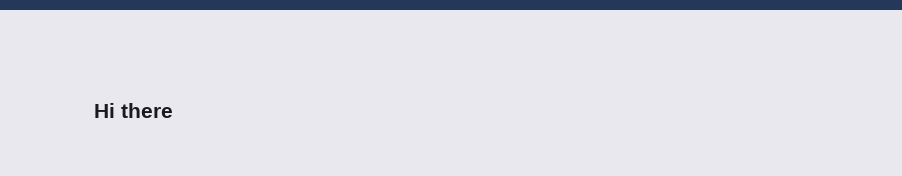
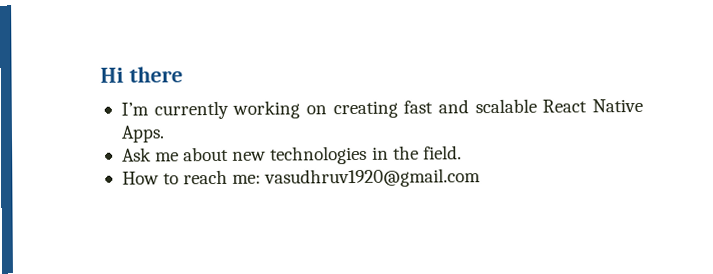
(173, 110) none -> [120,98,644,120] [120,125,165,143] [121,145,462,165] [121,168,482,188] // I’m currently working on creating fast and scalable React Native Apps. // Ask me about new technologies in the field. // How to reach me: vasudhruv1920@gmail.com

